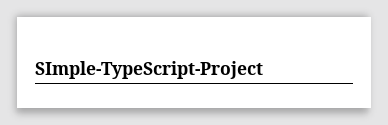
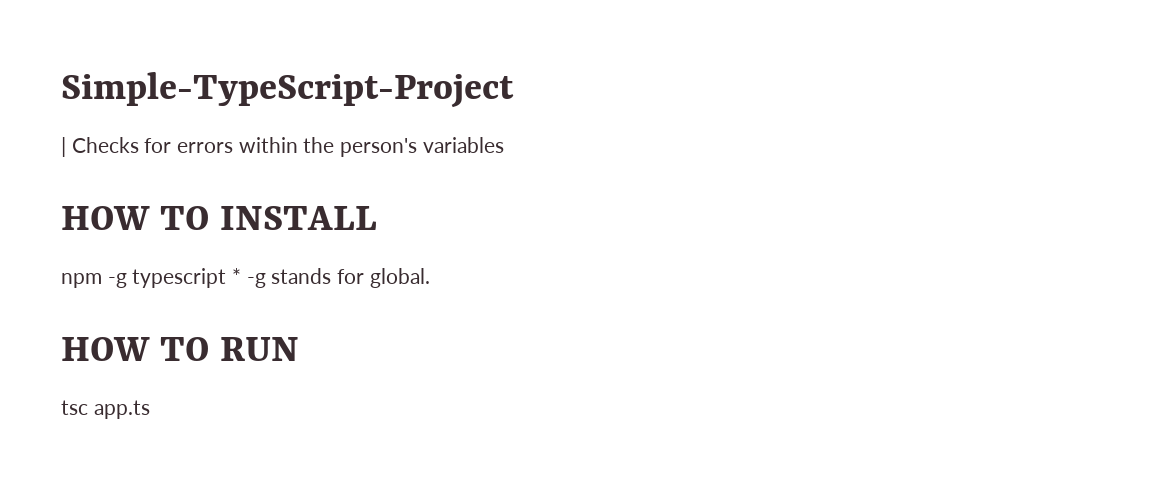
[35,61,263,79] SImple-TypeScript-Project -> [61,72,514,108] [61,137,504,157] [61,206,378,230] [61,268,430,288] [61,337,300,361] [61,400,150,419] Simple-TypeScript-Project // | Checks for errors within the person's variables // HOW TO INSTALL // npm -g typescript * -g stands for global. // HOW TO RUN // tsc app.ts

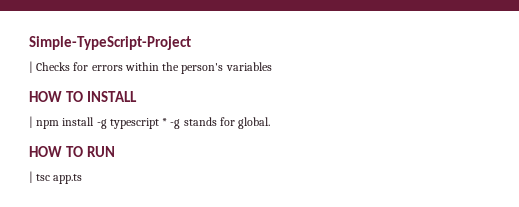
[61,273,102,288] npm -> [29,116,95,129] | npm install
(300, 349) none -> [29,171,33,183] |

